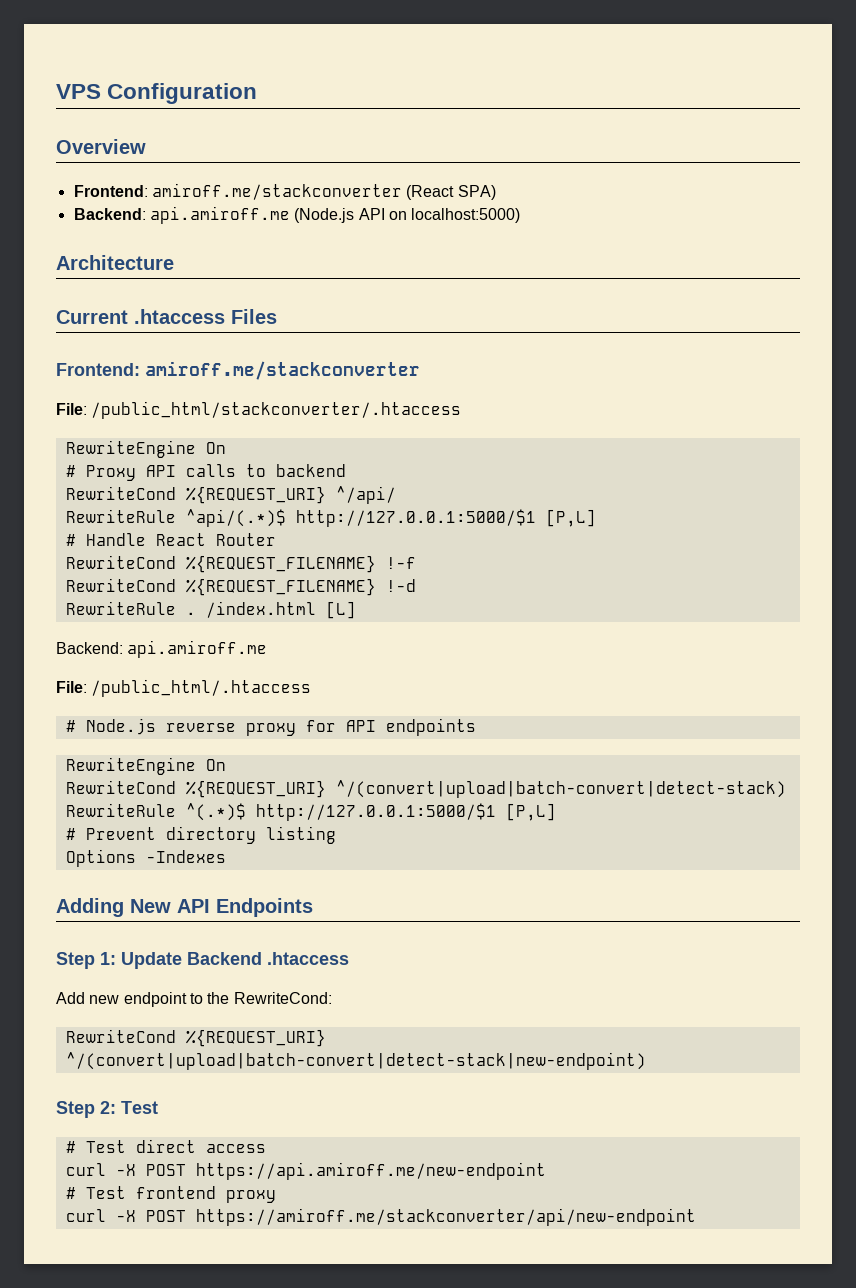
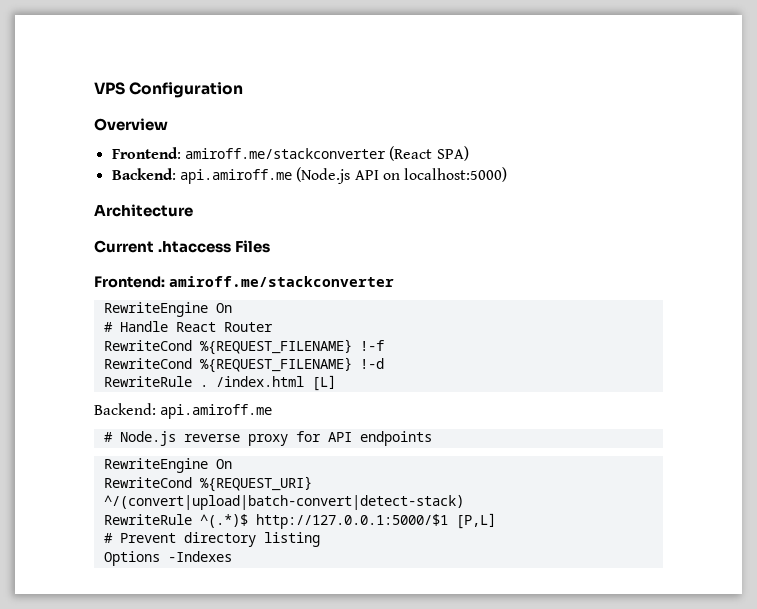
[56,401,462,419] [65,440,226,458] [65,464,346,481] [65,486,396,504] [65,509,596,527] // File: /public_html/stackconverter/.htaccess // RewriteEngine On // # Proxy API calls to backend // RewriteCond %{REQUEST_URI} ^/api/ // RewriteRule ^api/(.*)$ http://127.0.0.1:5000/$1 [P,L] -> [103,302,232,317] // RewriteEngine On
[56,679,312,697] // File: /public_html/.htaccess -> (273, 411) none
[56,898,313,917] [56,952,349,969] [56,992,332,1007] [65,1029,326,1047] [65,1052,646,1070] [56,1101,158,1118] [65,1139,266,1153] [65,1162,546,1180] [65,1186,276,1203] [65,1208,696,1226] // Adding New API Endpoints // Step 1: Update Backend .htaccess // Add new endpoint to the RewriteCond: // RewriteCond %{REQUEST_URI} ^/(convert|upload|batch-convert|detect-stack|new-endpoint) // Step 2: Test // # Test direct access // curl -X POST https://api.amiroff.me/new-endpoint // # Test frontend proxy // curl -X POST https://amiroff.me/stackconverter/api/new-endpoint -> (232, 556) none

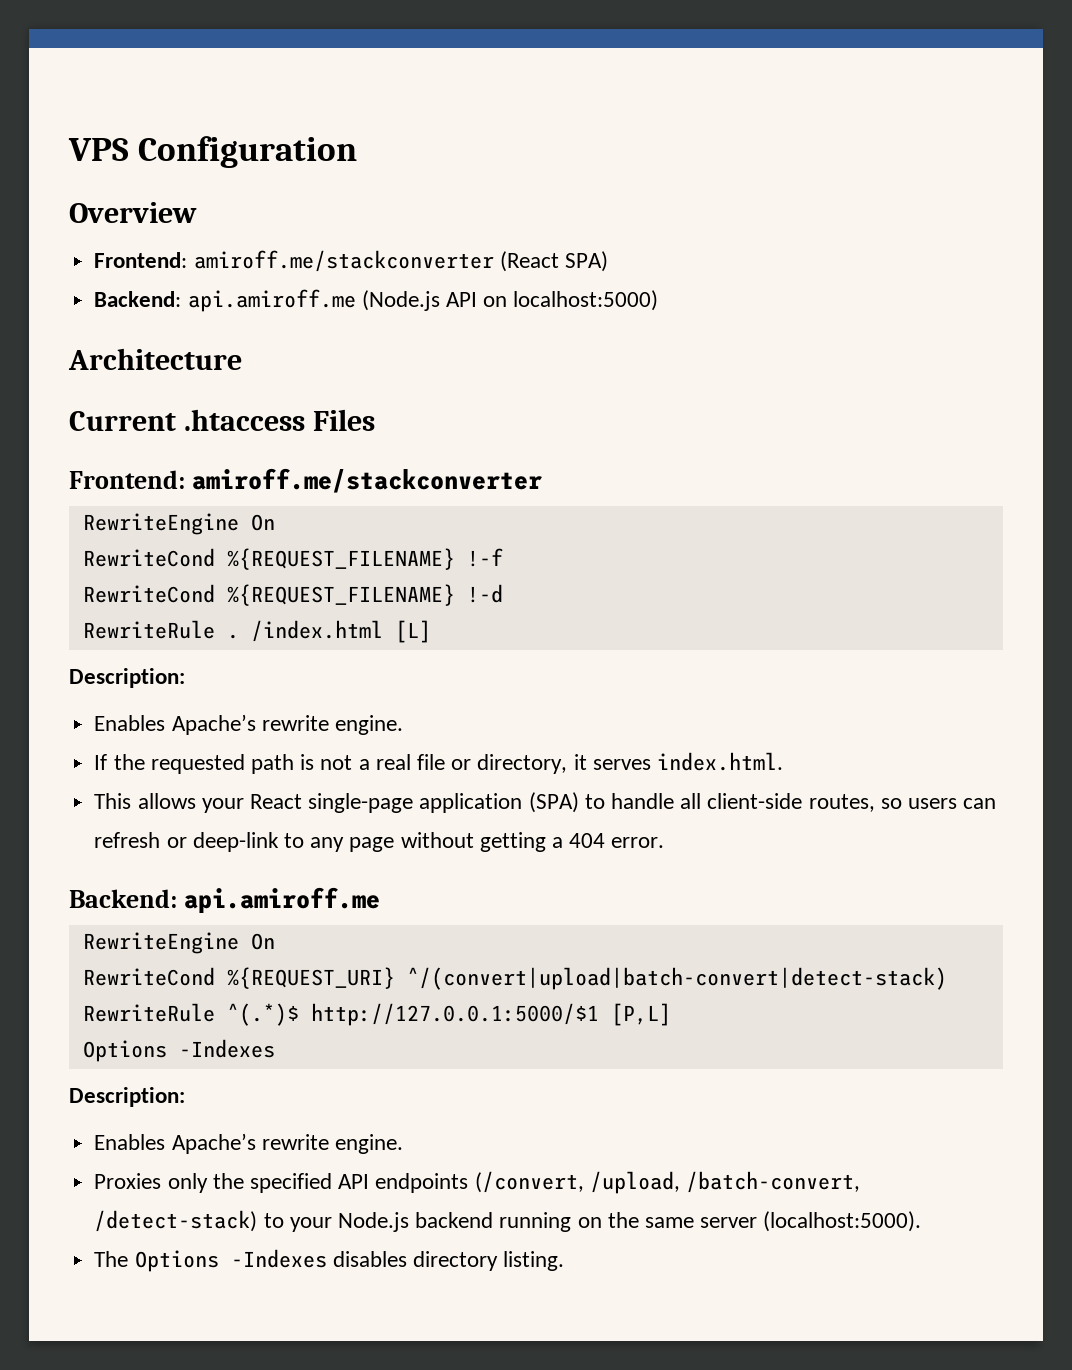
[103,321,273,332] // # Handle React Router -> (275, 522) none
[94,403,273,419] [103,431,432,446] Backend: api.amiroff.me // # Node.js reverse proxy for API endpoints -> [69,668,185,688] [94,714,403,735] [94,752,784,774] [94,792,997,813] [94,832,665,852] [69,887,380,913] Description: // Enables Apache’s rewrite engine. // If the requested path is not a real file or directory, it serves index.html. // This allows your React single-page application (SPA) to handle all client-side routes, so users can refresh or deep-link to any page without getting a 404 error. // Backend: api.amiroff.me
[103,532,320,547] [103,551,232,566] # Prevent directory listing // Options -Indexes -> [82,1039,275,1062] [69,1087,185,1107] [94,1133,403,1154] [94,1171,860,1194] [94,1210,922,1232] [94,1249,565,1272] Options -Indexes // Description: // Enables Apache’s rewrite engine. // Proxies only the specified API endpoints (/convert, /upload, /batch-convert, /detect-stack) to your Node.js backend running on the same server (localhost:5000). // The Options -Indexes disables directory listing.

